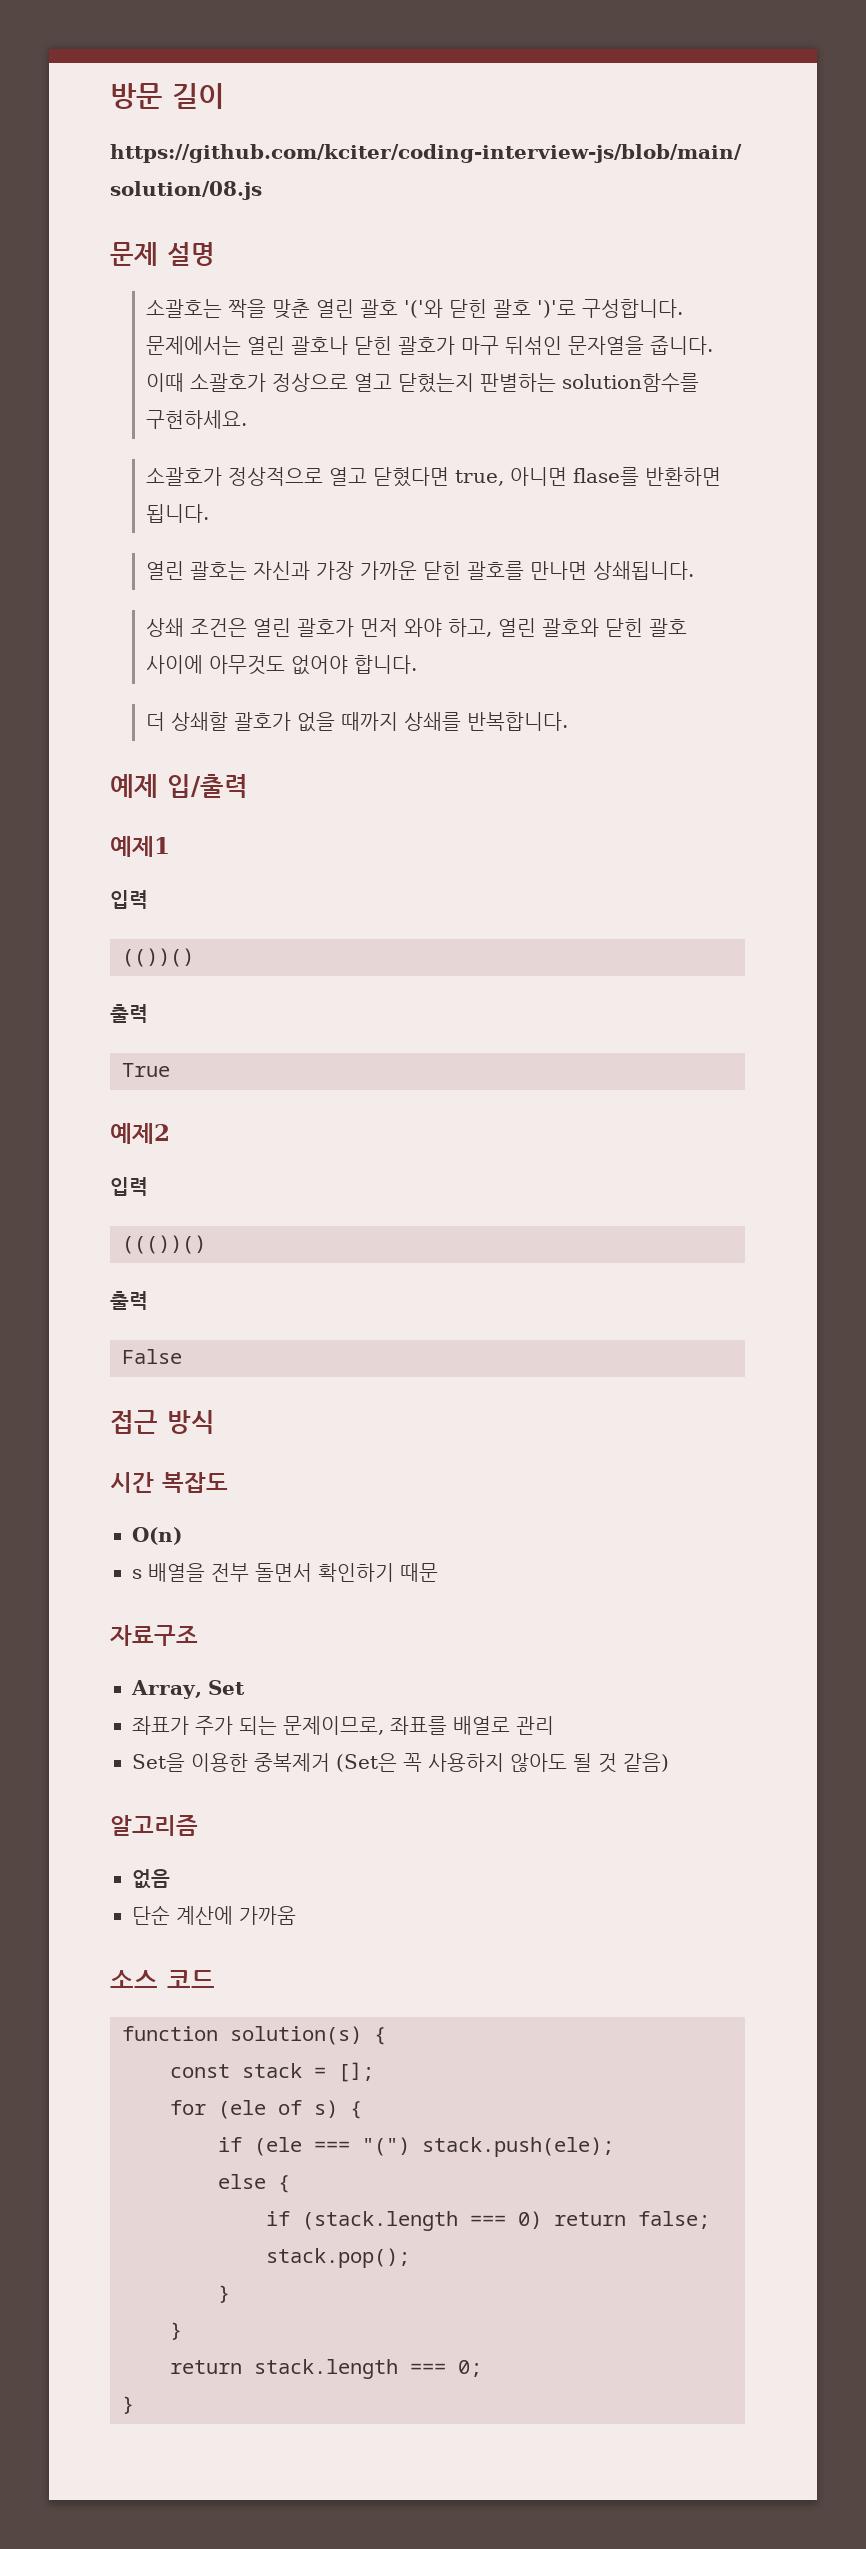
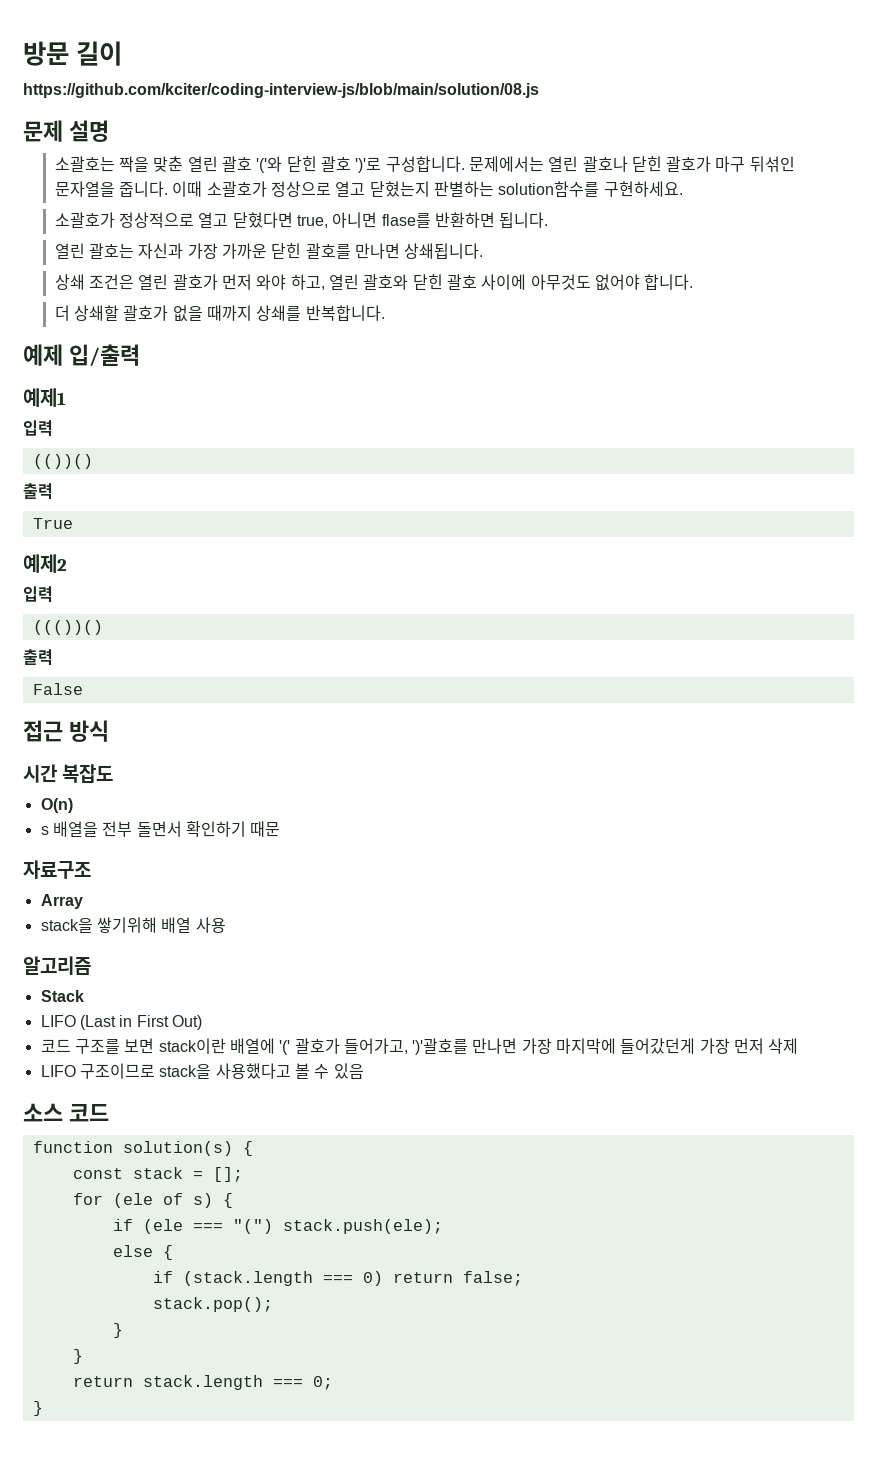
[131,1680,245,1699] [132,1716,554,1735] [132,1753,669,1773] [110,1815,198,1836] [132,1869,170,1889] [132,1905,296,1925] Array, Set // 좌표가 주가 되는 문제이므로, 좌표를 배열로 관리 // Set을 이용한 중복제거 (Set은 꼭 사용하지 않아도 될 것 같음) // 알고리즘 // 없음 // 단순 계산에 가까움 -> [40,894,83,909] [40,917,226,933] [23,956,91,975] [40,990,84,1002] [40,1015,202,1030] [40,1038,799,1055] [40,1063,364,1079] Array // stack을 쌓기위해 배열 사용 // 알고리즘 // Stack // LIFO (Last in First Out) // 코드 구조를 보면 stack이란 배열에 '(' 괄호가 들어가고, ')'괄호를 만나면 가장 마지막에 들어갔던게 가장 먼저 삭제 // LIFO 구조이므로 stack을 사용했다고 볼 수 있음

